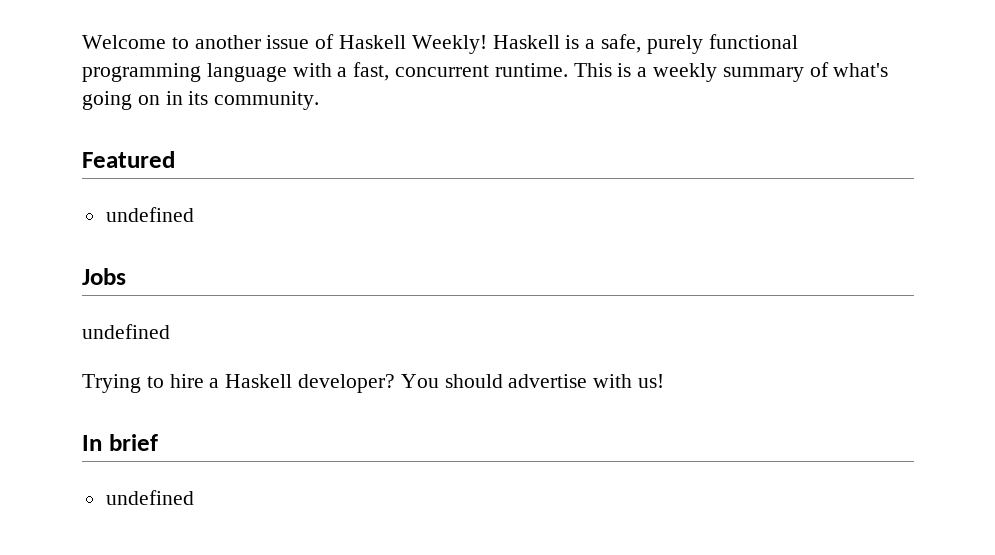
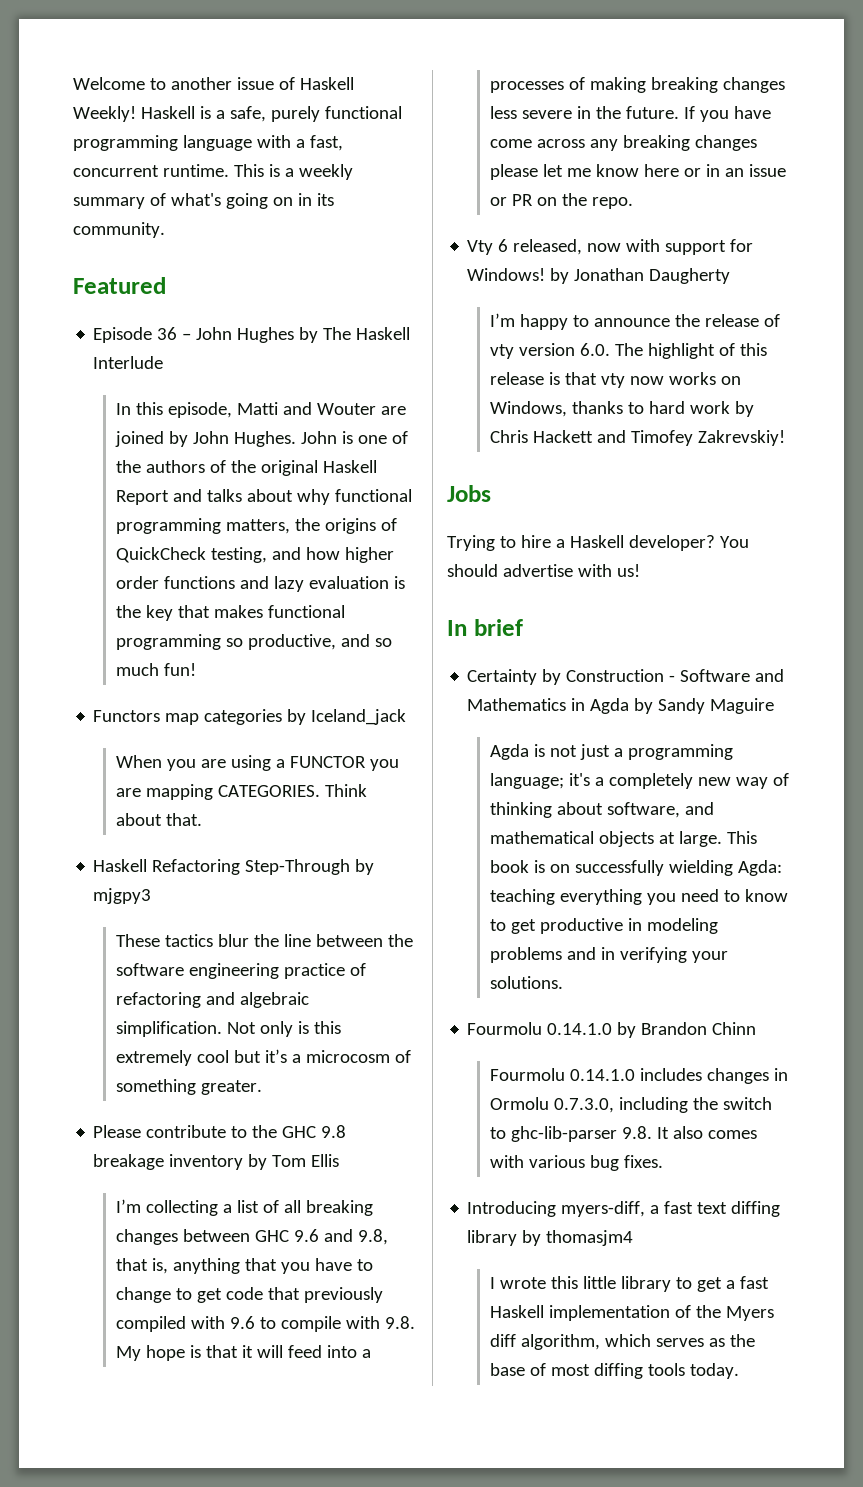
[105,207,194,222] undefined -> [93,327,411,343] [93,356,164,369] [115,402,406,418] [114,431,408,447] [115,460,377,476] [115,489,412,505] [115,518,397,534] [115,547,394,563] [115,576,405,592] [115,605,345,621] [115,634,392,650] [115,663,196,676] [93,709,407,725] [115,755,399,771] [115,784,367,800] [115,813,202,826] [93,859,375,875] [93,888,152,904] [115,934,413,947] [115,963,366,979] [115,992,309,1008] [115,1021,341,1037] [115,1049,411,1066] [115,1079,262,1095] [93,1125,347,1138] [93,1154,340,1170] [115,1199,373,1216] [115,1229,388,1245] [115,1258,373,1274] [115,1287,383,1303] [115,1316,415,1332] [115,1345,371,1361] [489,77,785,93] [489,106,771,122] [489,135,757,151] [489,164,786,180] [489,193,633,209] [467,239,754,255] [467,268,731,284] [489,313,780,330] [489,343,767,359] [489,372,741,388] [489,401,754,417] [489,430,785,446] Episode 36 – John Hughes by The Haskell Interlude // In this episode, Matti and Wouter are joined by John Hughes. John is one of the authors of the original Haskell Report and talks about why functional programming matters, the origins of QuickCheck testing, and how higher order functions and lazy evaluation is the key that makes functional programming so productive, and so much fun! // Functors map categories by Iceland_jack // When you are using a FUNCTOR you are mapping CATEGORIES. Think about that. // Haskell Refactoring Step-Through by mjgpy3 // These tactics blur the line between the software engineering practice of refactoring and algebraic simplification. Not only is this extremely cool but it’s a microcosm of something greater. // Please contribute to the GHC 9.8 breakage inventory by Tom Ellis // I’m collecting a list of all breaking changes between GHC 9.6 and 9.8, that is, anything that you have to change to get code that previously compiled with 9.6 to compile with 9.8. My hope is that it will feed into a processes of making breaking changes less severe in the future. If you have come across any breaking changes please let me know here or in an issue or PR on the repo. // Vty 6 released, now with support for Windows! by Jonathan Daugherty // I’m happy to announce the release of vty version 6.0. The highlight of this release is that vty now works on Windows, thanks to hard work by Chris Hackett and Timofey Zakrevskiy!
[82,324,170,339] // undefined -> (491, 493) none
[105,490,194,505] undefined -> [467,669,785,685] [467,698,775,714] [489,744,733,760] [489,773,789,789] [489,802,714,818] [489,831,757,847] [489,860,782,876] [489,889,788,905] [489,918,718,934] [489,947,728,963] [489,976,563,989] [467,1022,757,1038] [489,1068,788,1084] [489,1097,772,1113] [489,1126,757,1142] [489,1155,663,1171] [467,1201,781,1217] [467,1230,634,1246] [489,1276,769,1292] [489,1305,774,1321] [489,1334,755,1350] [489,1363,739,1379] Certainty by Construction - Software and Mathematics in Agda by Sandy Maguire // Agda is not just a programming language; it's a completely new way of thinking about software, and mathematical objects at large. This book is on successfully wielding Agda: teaching everything you need to know to get productive in modeling problems and in verifying your solutions. // Fourmolu 0.14.1.0 by Brandon Chinn // Fourmolu 0.14.1.0 includes changes in Ormolu 0.7.3.0, including the switch to ghc-lib-parser 9.8. It also comes with various bug fixes. // Introducing myers-diff, a fast text diffing library by thomasjm4 // I wrote this little library to get a fast Haskell implementation of the Myers diff algorithm, which serves as the base of most diffing tools today.

